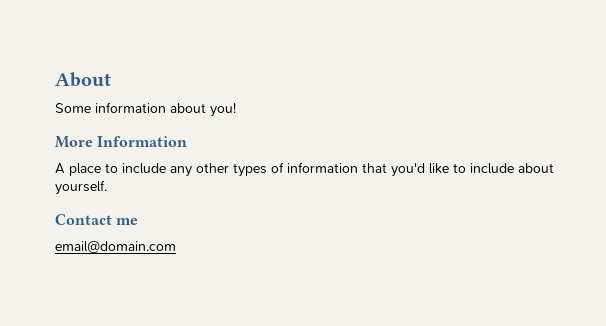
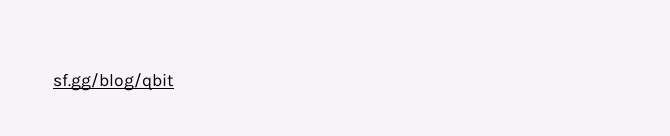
[55,72,111,87] [55,102,236,117] [55,136,188,148] [55,162,554,177] [55,180,107,195] [55,214,139,225] [55,241,176,253] About // Some information about you! // More Information // A place to include any other types of information that you'd like to include about yourself. // Contact me // email@domain.com -> [53,73,174,91] sf.gg/blog/qbit

